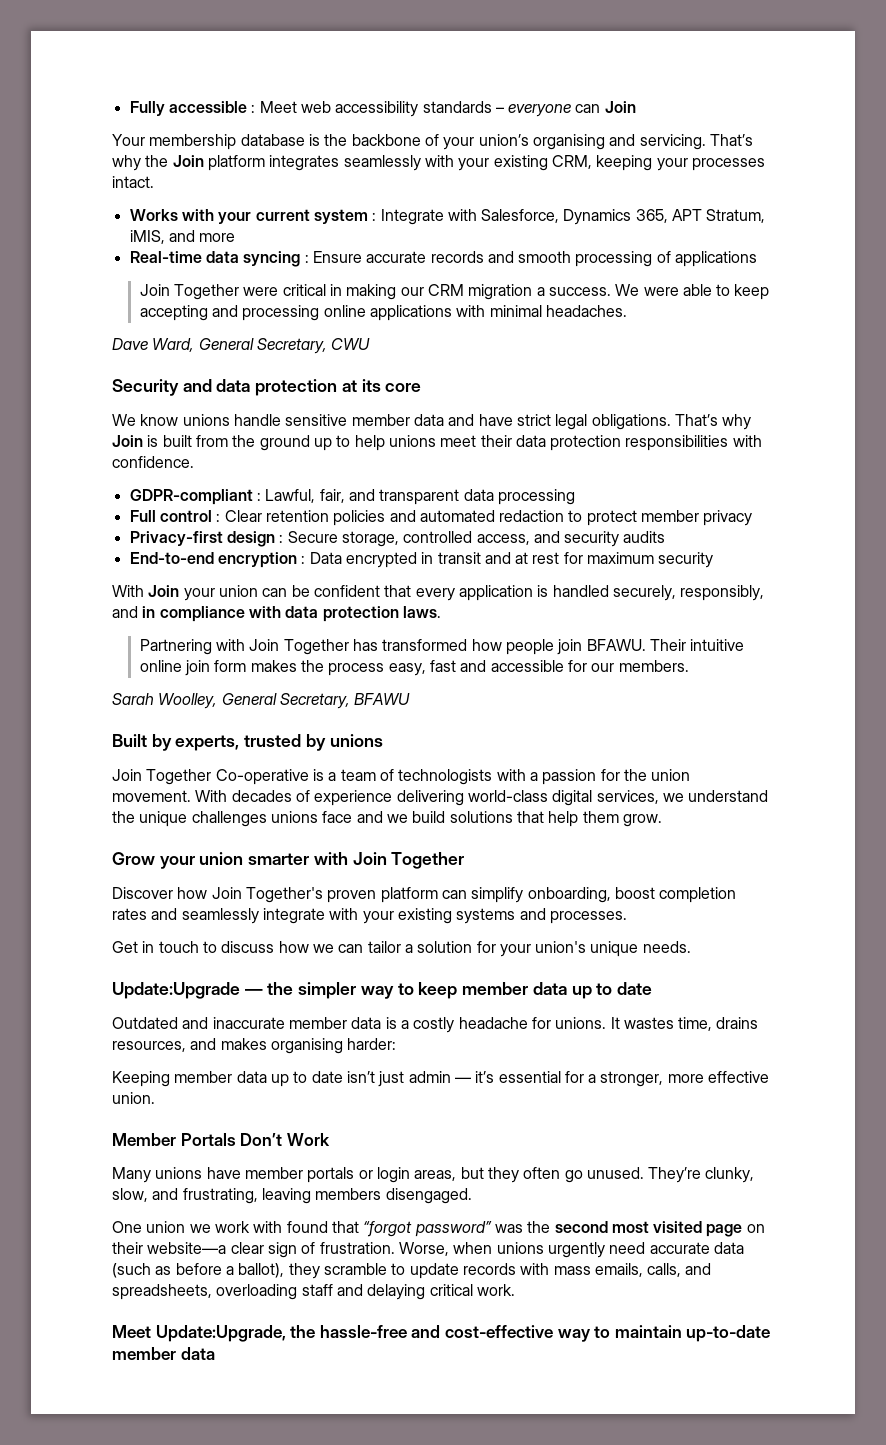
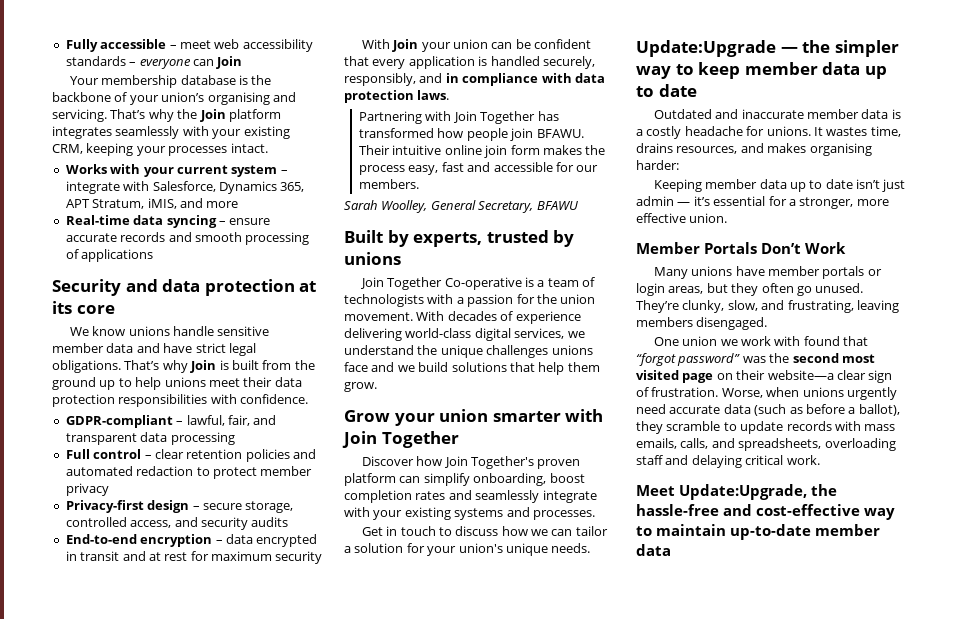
[251,101,297,113] : Meet -> [169,40,211,49] – meet
[372,209,444,225] : Integrate -> [280,170,288,174] [65,181,120,194] – integrate
[304,251,362,263] : Ensure -> [218,218,271,225] – ensure
[139,284,770,300] [139,305,627,321] [112,338,371,354] // Join Together were critical in making our CRM migration a success. We were able to keep accepting and processing online applications with minimal headaches. // Dave Ward, General Secretary, CWU -> (154, 255) none
[256,489,316,503] : Lawful, -> [176,415,225,426] – lawful,
[216,510,262,522] : Clear -> [144,449,184,459] – clear
[279,531,338,543] : Secure -> [192,503,242,510] – secure
[301,552,342,564] : Data -> [215,534,253,544] – data

